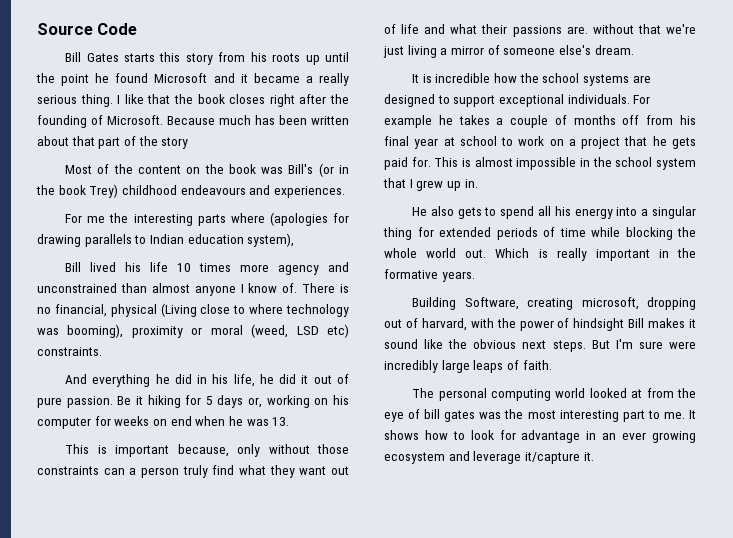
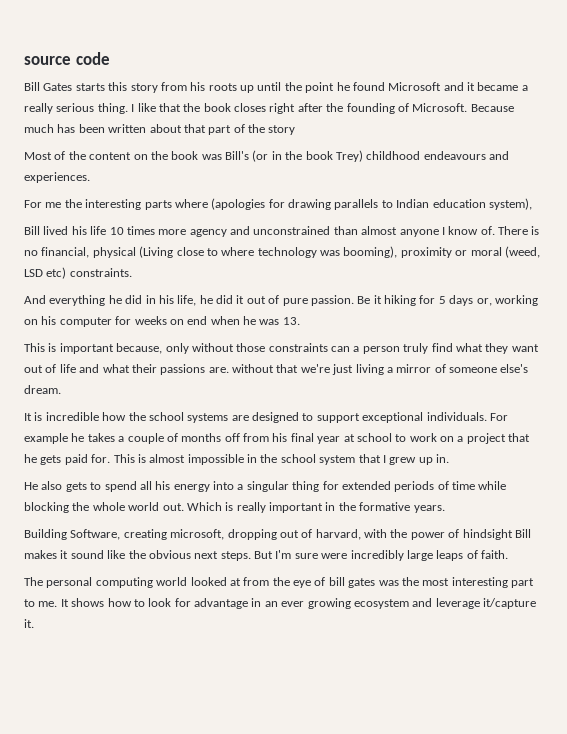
[37,23,138,35] Source Code -> [24,52,110,65] source code

